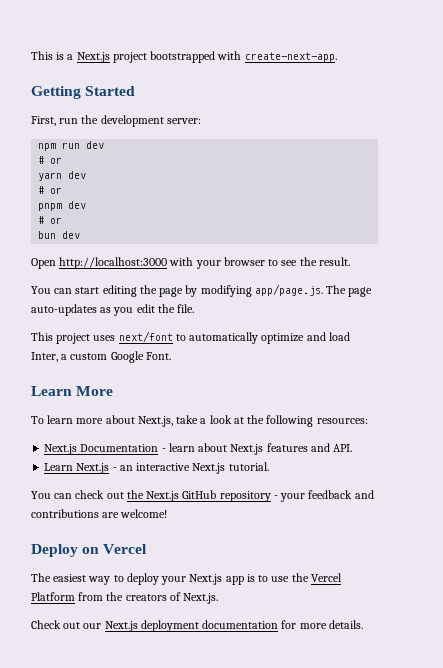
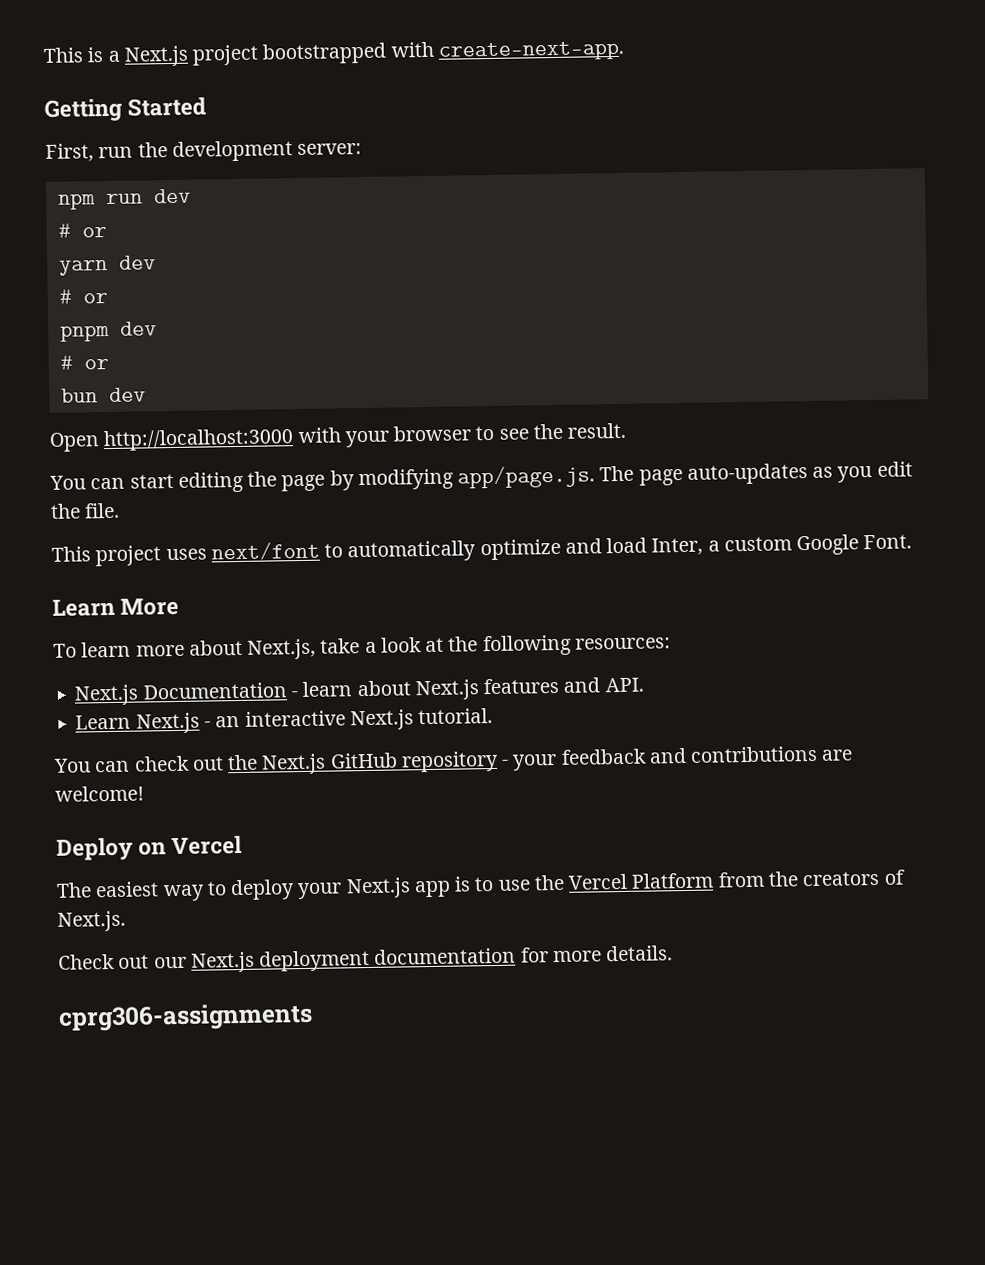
(363, 624) none -> [58,1002,313,1032] // cprg306-assignments

